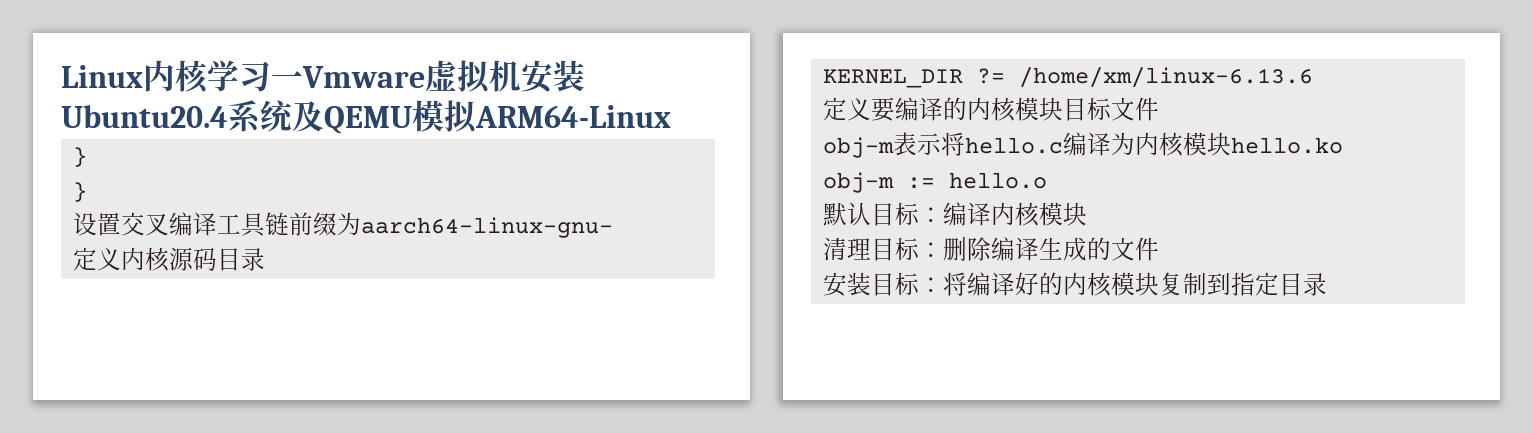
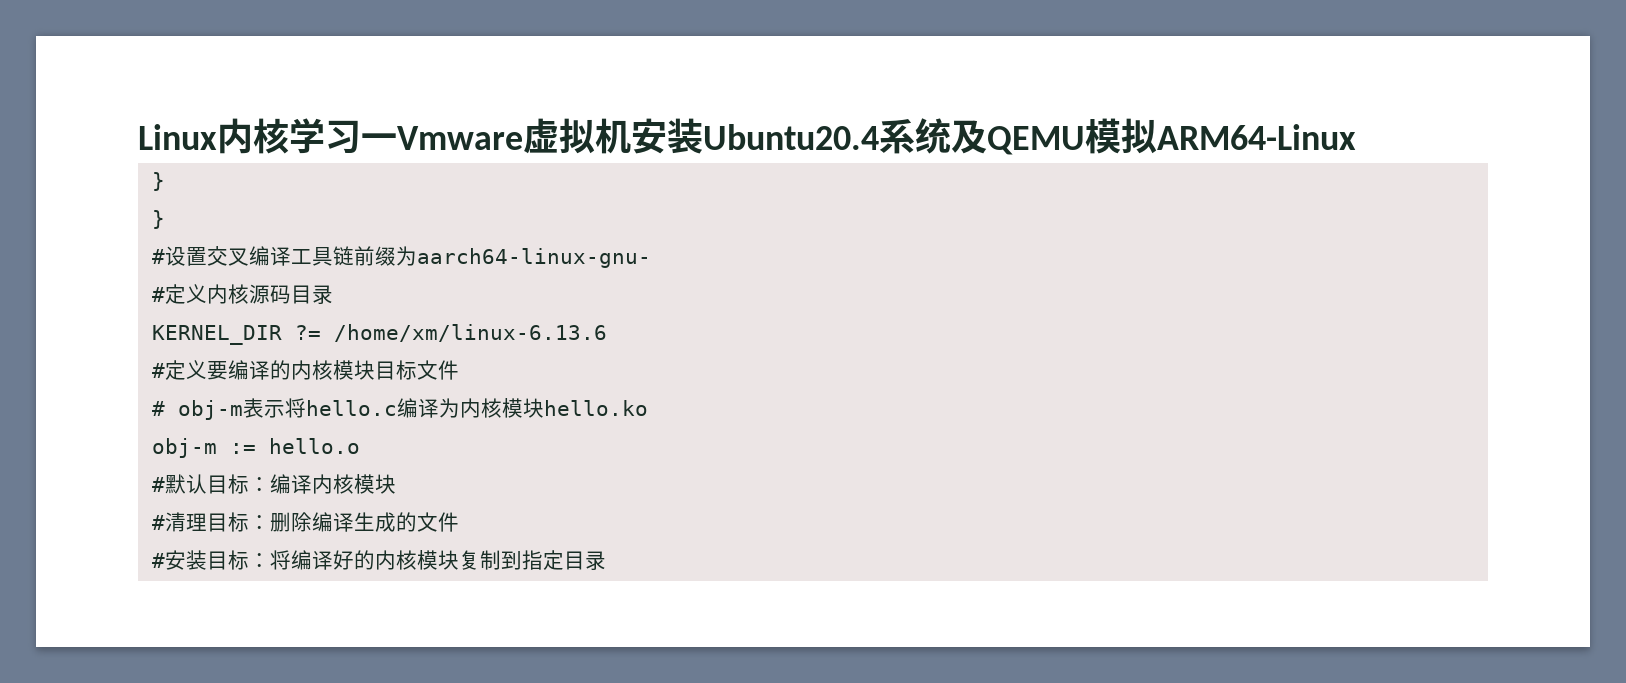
(87, 192) none -> [151,249,165,264] #
(613, 227) none -> [151,287,165,302] #
(1313, 77) none -> [151,363,165,378] #
(1159, 109) none -> [151,401,165,416] #
(1047, 180) none -> [151,477,165,492] #
(1087, 214) none -> [151,515,165,530] #
(1159, 249) none -> [151,553,165,568] #

